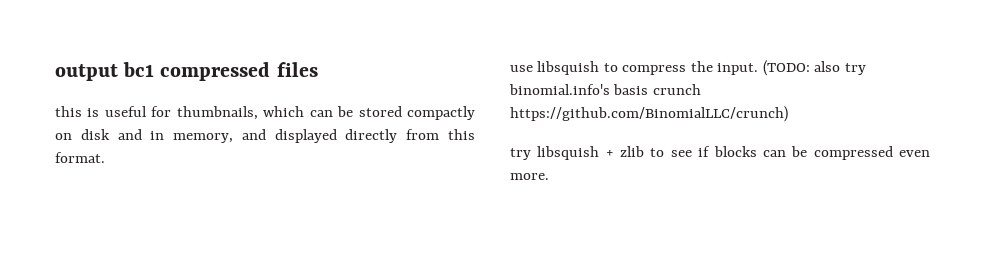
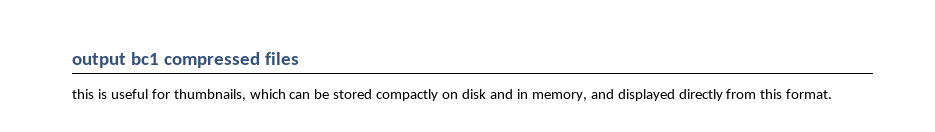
[510,60,866,76] [509,84,701,95] [510,106,788,122] [510,146,930,160] [510,173,549,180] // use libsquish to compress the input. (TODO: also try binomial.info's basis crunch https://github.com/BinomialLLC/crunch) // try libsquish + zlib to see if blocks can be compressed even more. -> (833, 94) none

